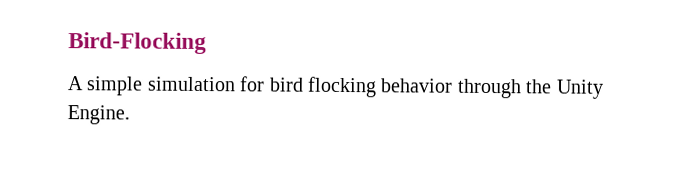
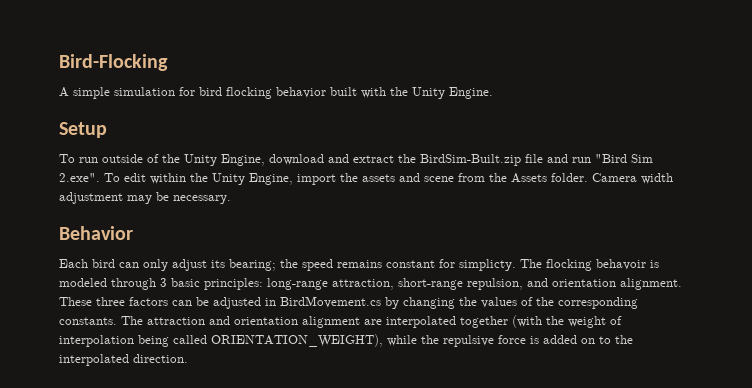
[456,78,522,99] through -> [330,87,386,98] built with
(130, 115) none -> [59,122,107,138] [59,154,653,166] [59,173,673,185] [59,192,231,204] [59,226,133,240] [59,259,659,271] [59,278,682,290] [59,296,638,309] [59,315,622,328] [59,334,633,347] [59,354,188,366] // Setup // To run outside of the Unity Engine, download and extract the BirdSim-Built.zip file and run "Bird Sim 2.exe". To edit within the Unity Engine, import the assets and scene from the Assets folder. Camera width adjustment may be necessary. // Behavior // Each bird can only adjust its bearing; the speed remains constant for simplicty. The flocking behavoir is modeled through 3 basic principles: long-range attraction, short-range repulsion, and orientation alignment. These three factors can be adjusted in BirdMovement.cs by changing the values of the corresponding constants. The attraction and orientation alignment are interpolated together (with the weight of interpolation being called ORIENTATION_WEIGHT), while the repulsive force is added on to the interpolated direction.

